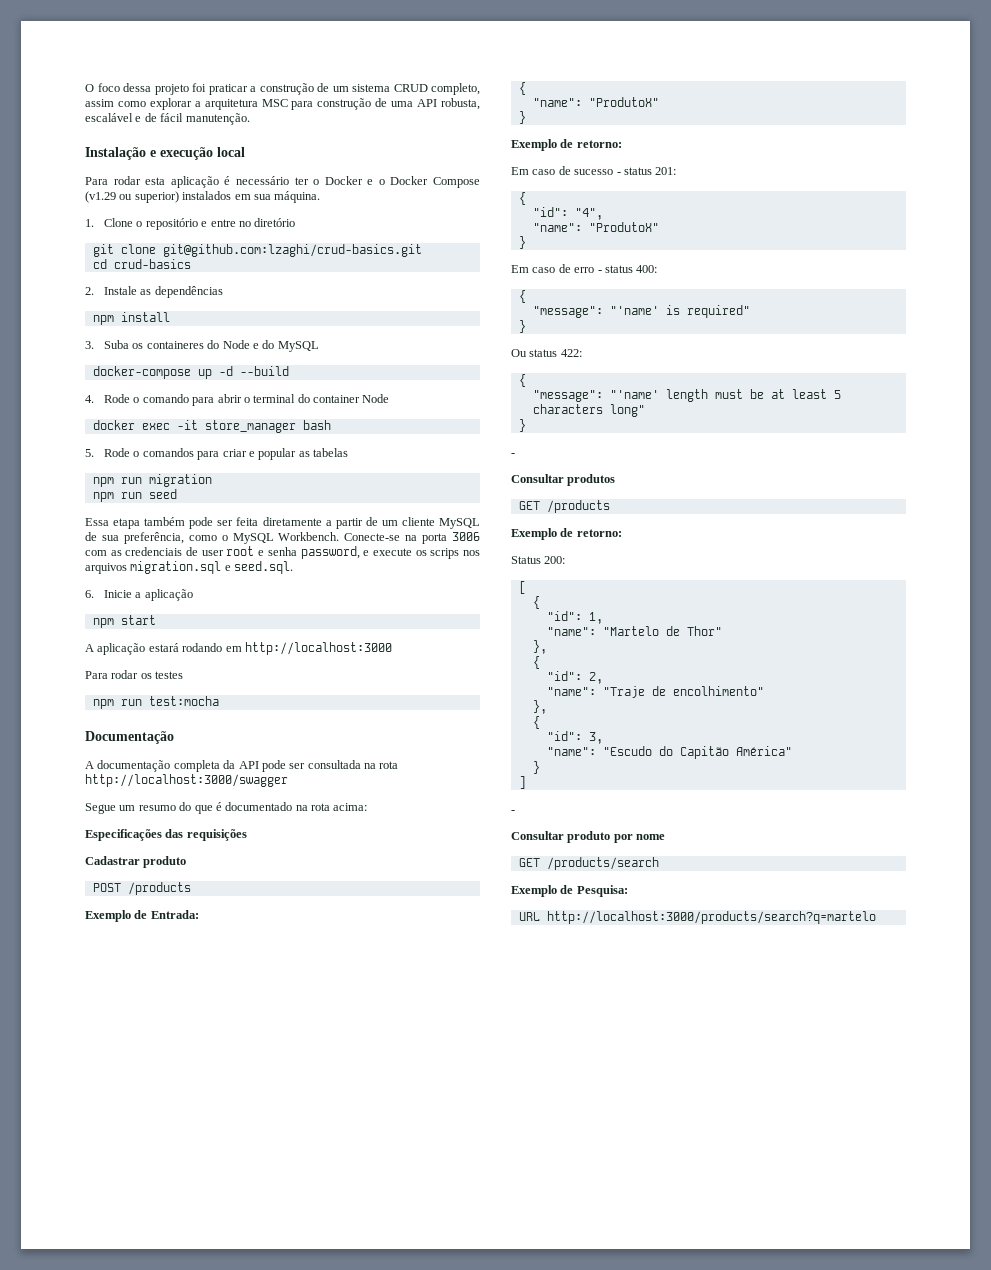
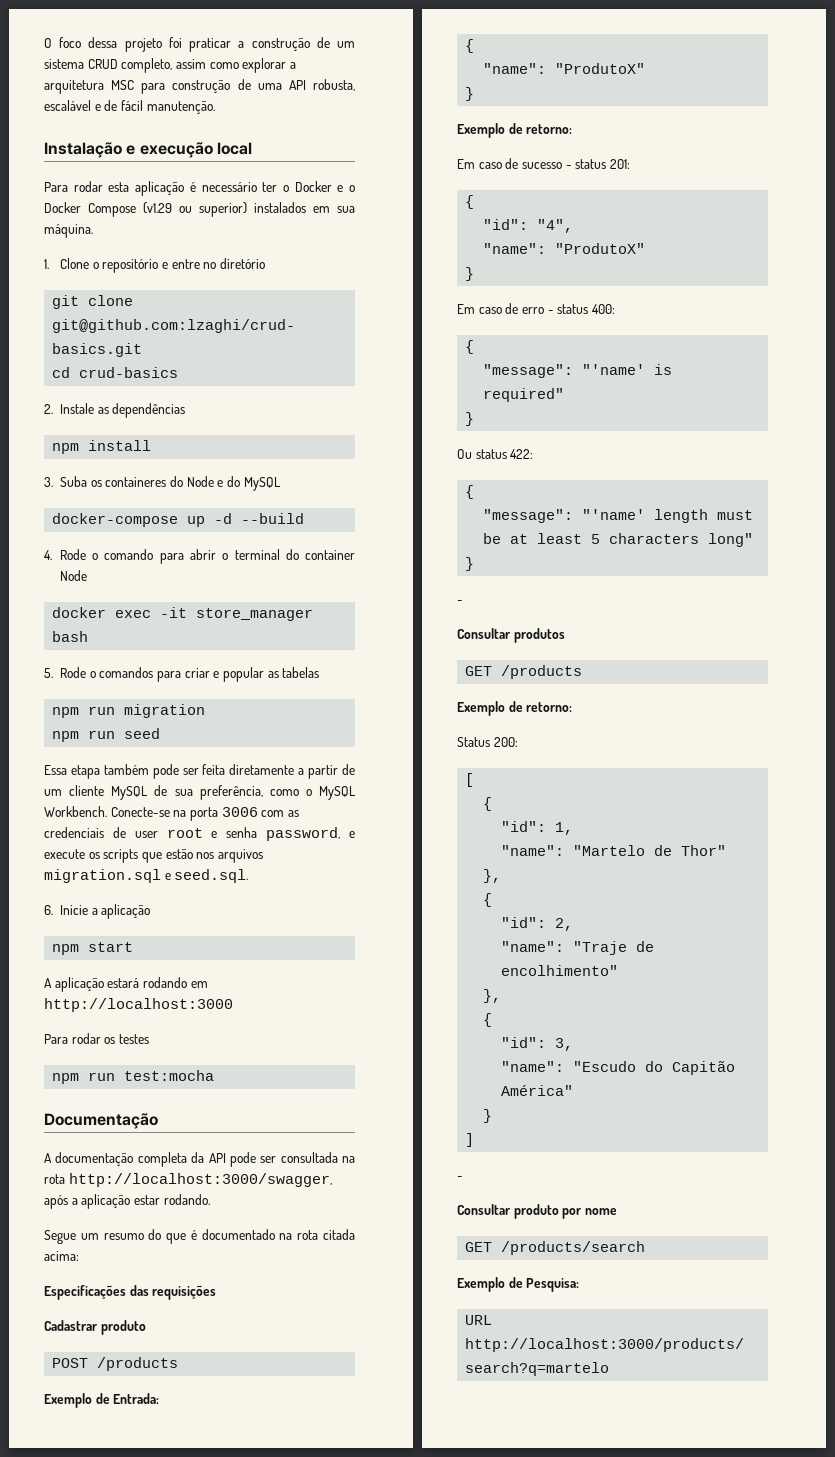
[430,548,460,559] scrips -> [103,848,193,863] scripts que estão
[85,774,288,787] http://localhost:3000/swagger -> [68,1173,332,1187] [44,1194,210,1209] http://localhost:3000/swagger, após a aplicação estar rodando.
(330, 807) none -> [322,1229,355,1240] citada

